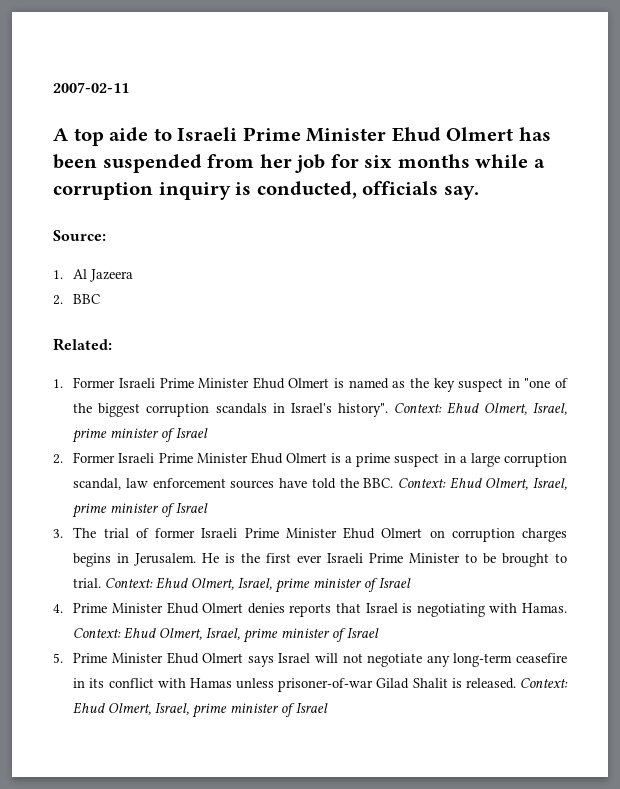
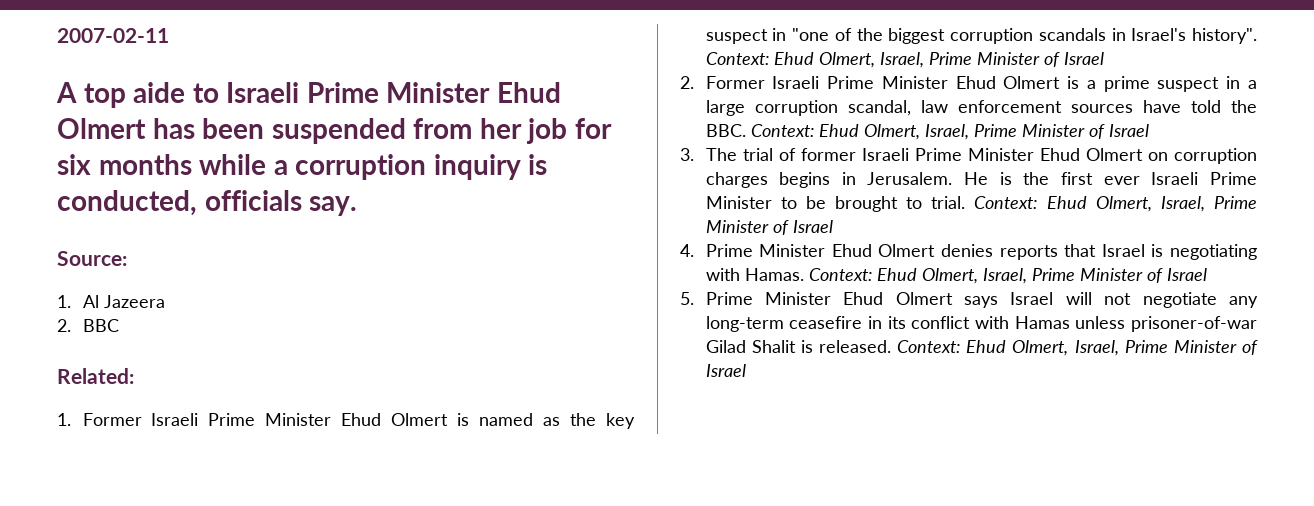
[72,428,160,443] prime minister -> [928,52,1040,65] Prime Minister
[72,503,160,518] prime minister -> [973,124,1085,137] Prime Minister
[275,578,363,593] prime minister -> [1214,196,1257,209] [705,220,769,233] Prime Minister
[243,628,331,643] prime minister -> [1031,268,1143,281] Prime Minister
[192,703,280,718] prime minister -> [1124,340,1237,353] Prime Minister

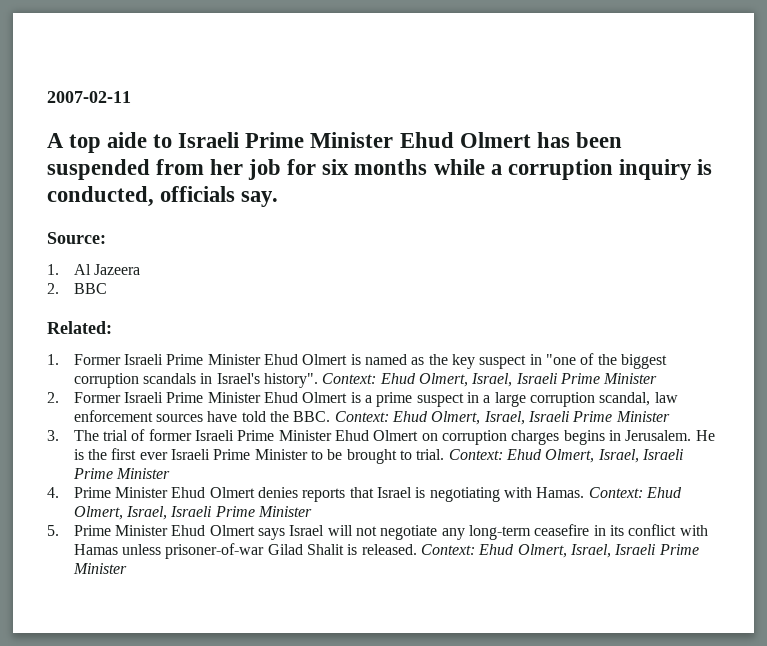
[928,52,1104,67] Prime Minister of Israel -> [515,373,658,384] Israeli Prime Minister
[973,124,1149,139] Prime Minister of Israel -> [527,411,670,422] Israeli Prime Minister
[1214,196,1257,209] [705,220,833,235] Prime Minister of Israel -> [641,449,683,460] [72,468,171,479] Israeli Prime Minister
[1031,268,1207,283] Prime Minister of Israel -> [170,506,313,517] Israeli Prime Minister
[1124,340,1258,355] [705,364,746,377] Prime Minister of Israel -> [614,544,699,555] [72,563,127,574] Israeli Prime Minister

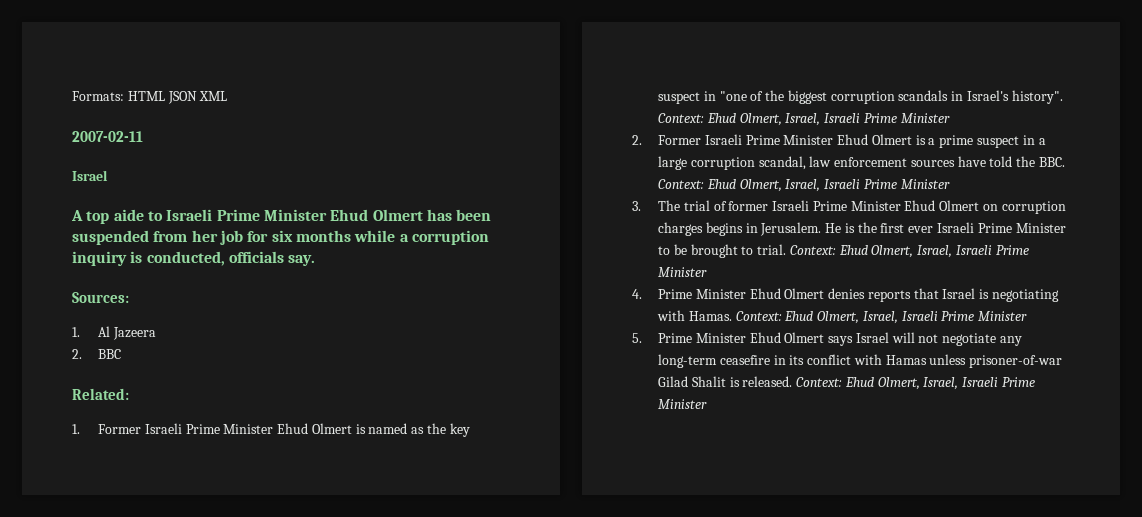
(47, 97) none -> [72,91,228,104] Formats: HTML JSON XML //
(131, 97) none -> [72,170,108,181] // Israel
[47,232,106,244] Source: -> [72,292,129,303] Sources:

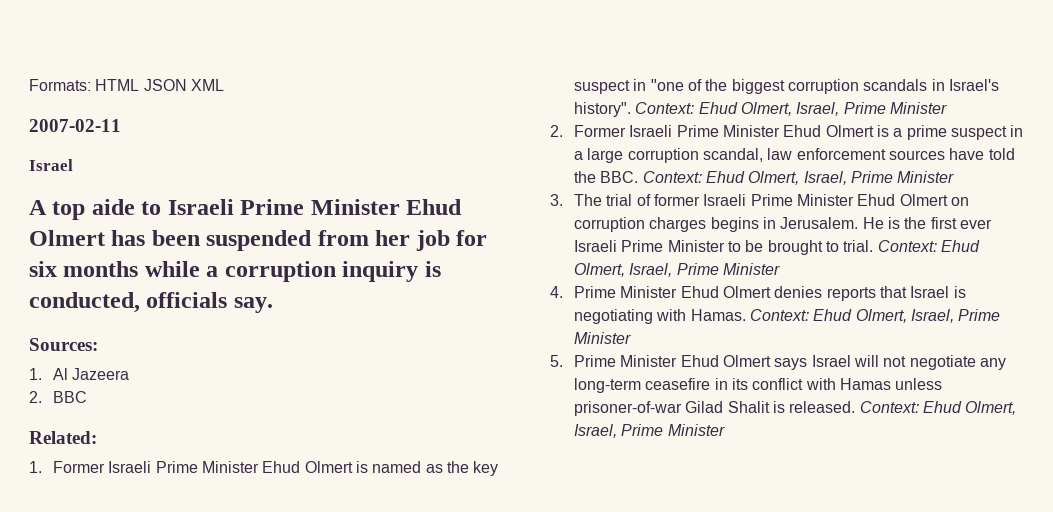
[824,113,861,123] Israeli -> (840, 109) none
[824,179,861,189] Israeli -> (847, 178) none
[956,245,993,255] Israeli -> (673, 270) none
[901,311,938,321] Israeli -> (955, 316) none
[962,377,999,387] Israeli -> (618, 431) none

